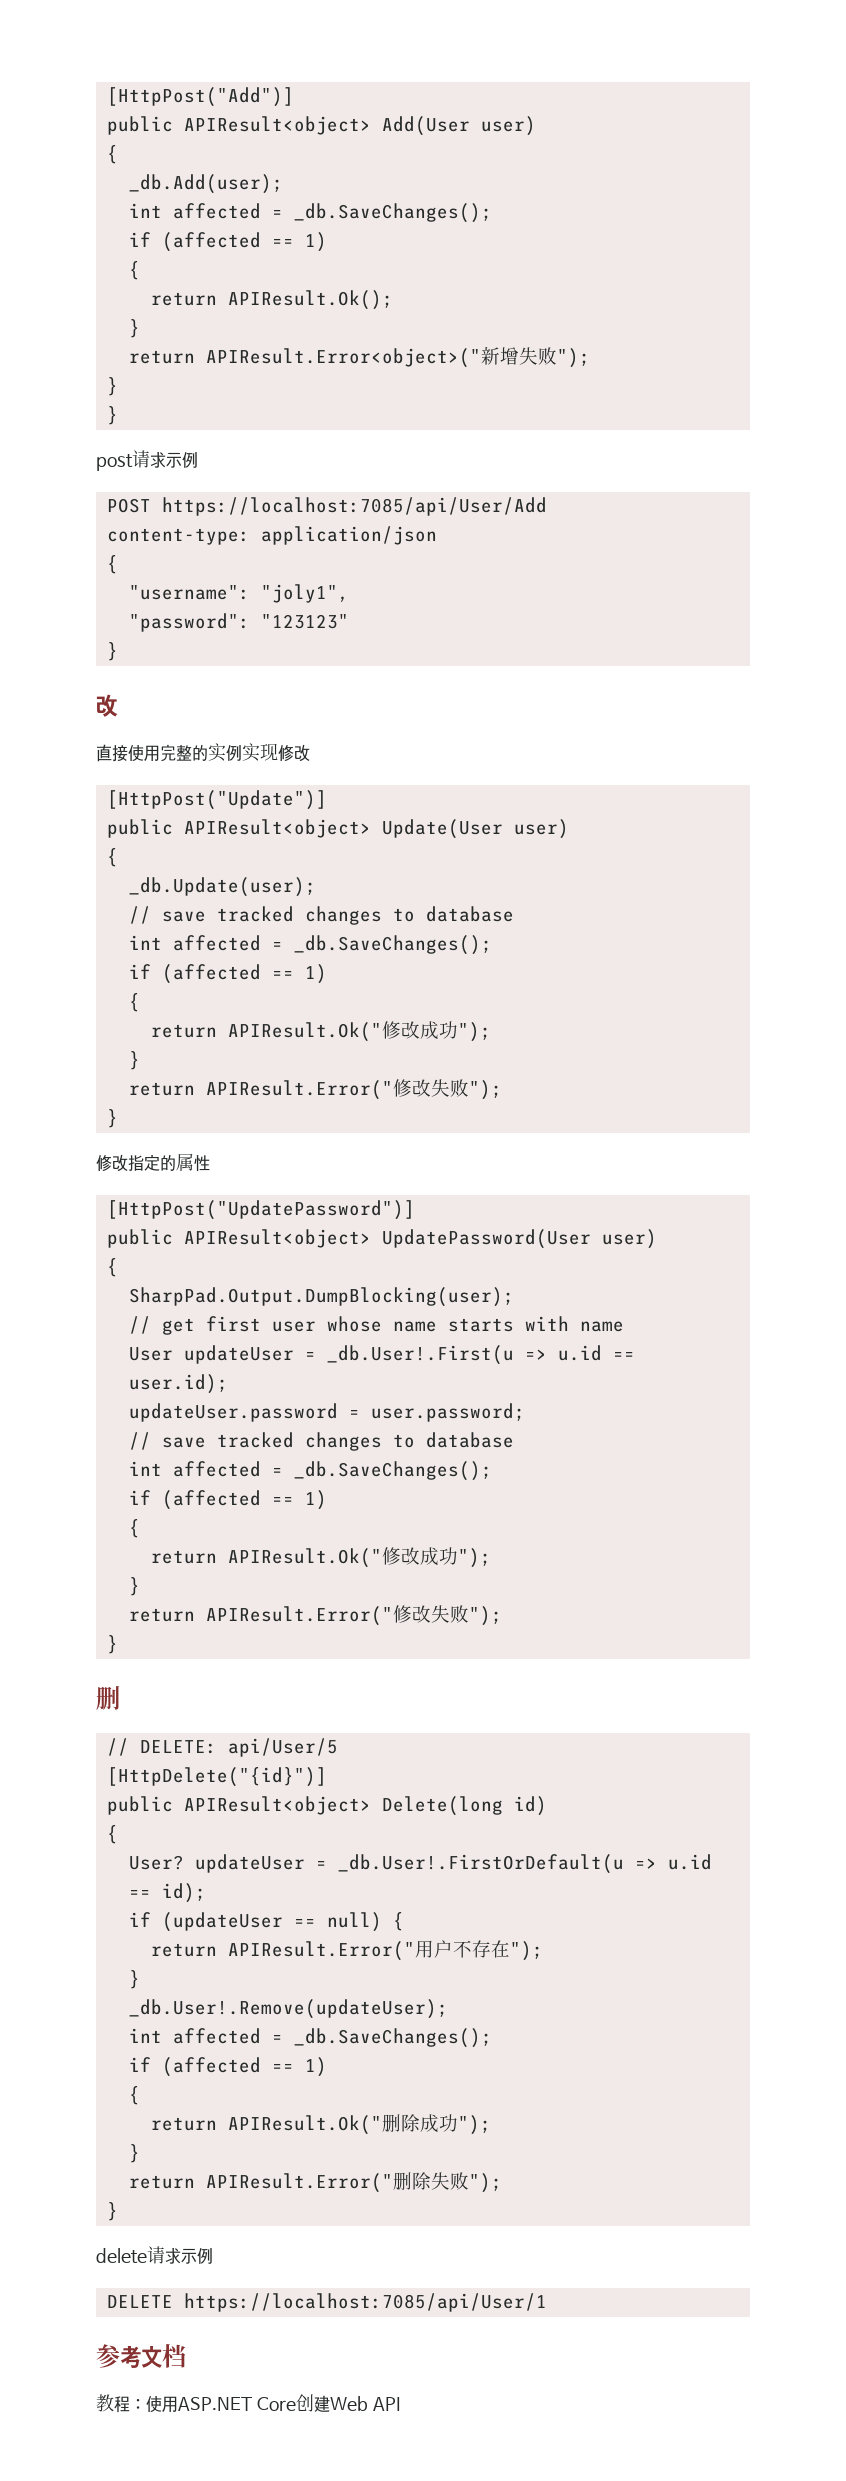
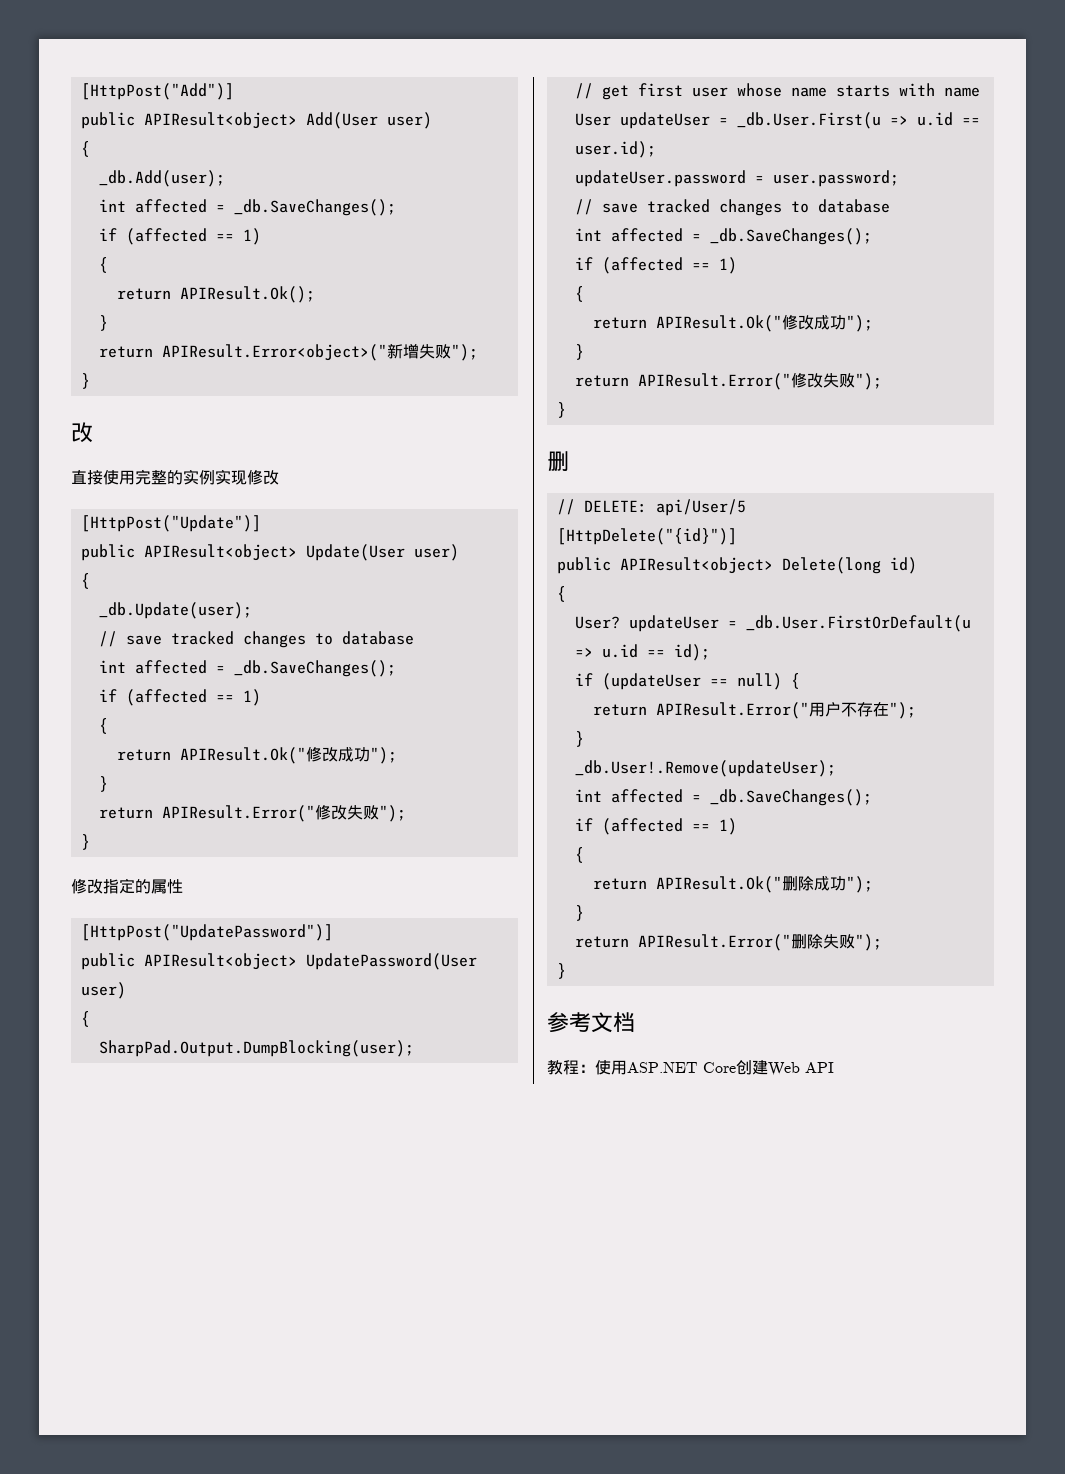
[106,406,118,425] [96,450,198,471] [106,497,547,516] [106,526,437,545] [106,555,118,574] [128,584,349,603] [128,613,349,632] [106,642,118,661] // } // post请求示例 // POST https://localhost:7085/api/User/Add // content-type: application/json // { // "username": "joly1", // "password": "123123" // } -> (90, 381) none
[326,1345,514,1365] _db.User!.First(u -> [736,112,881,129] _db.User.First(u
[337,1854,624,1874] _db.User!.FirstOrDefault(u -> [745,615,971,632] _db.User.FirstOrDefault(u
[96,2246,213,2264] [106,2293,547,2312] // delete请求示例 // DELETE https://localhost:7085/api/User/1 -> (566, 971) none

